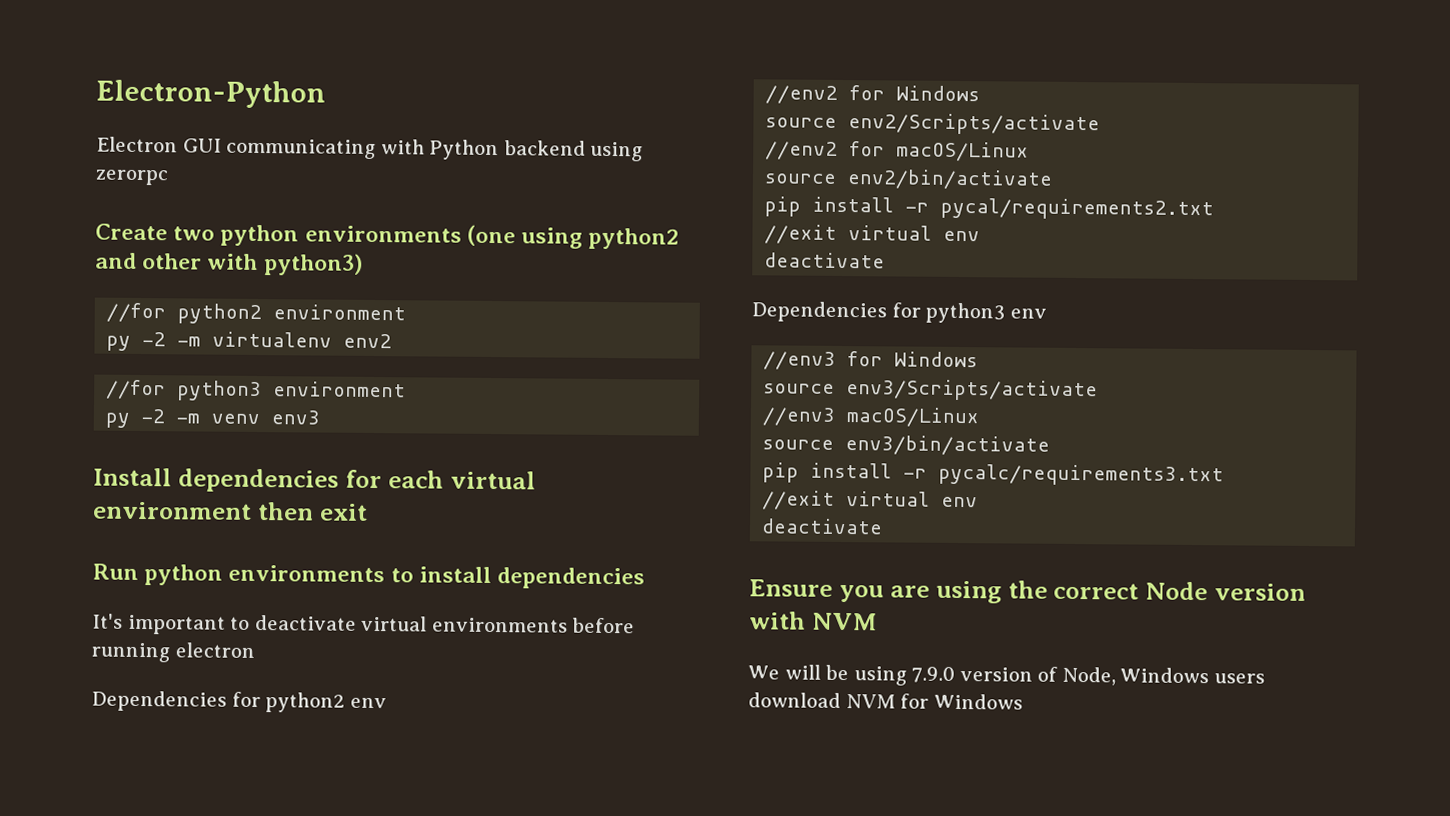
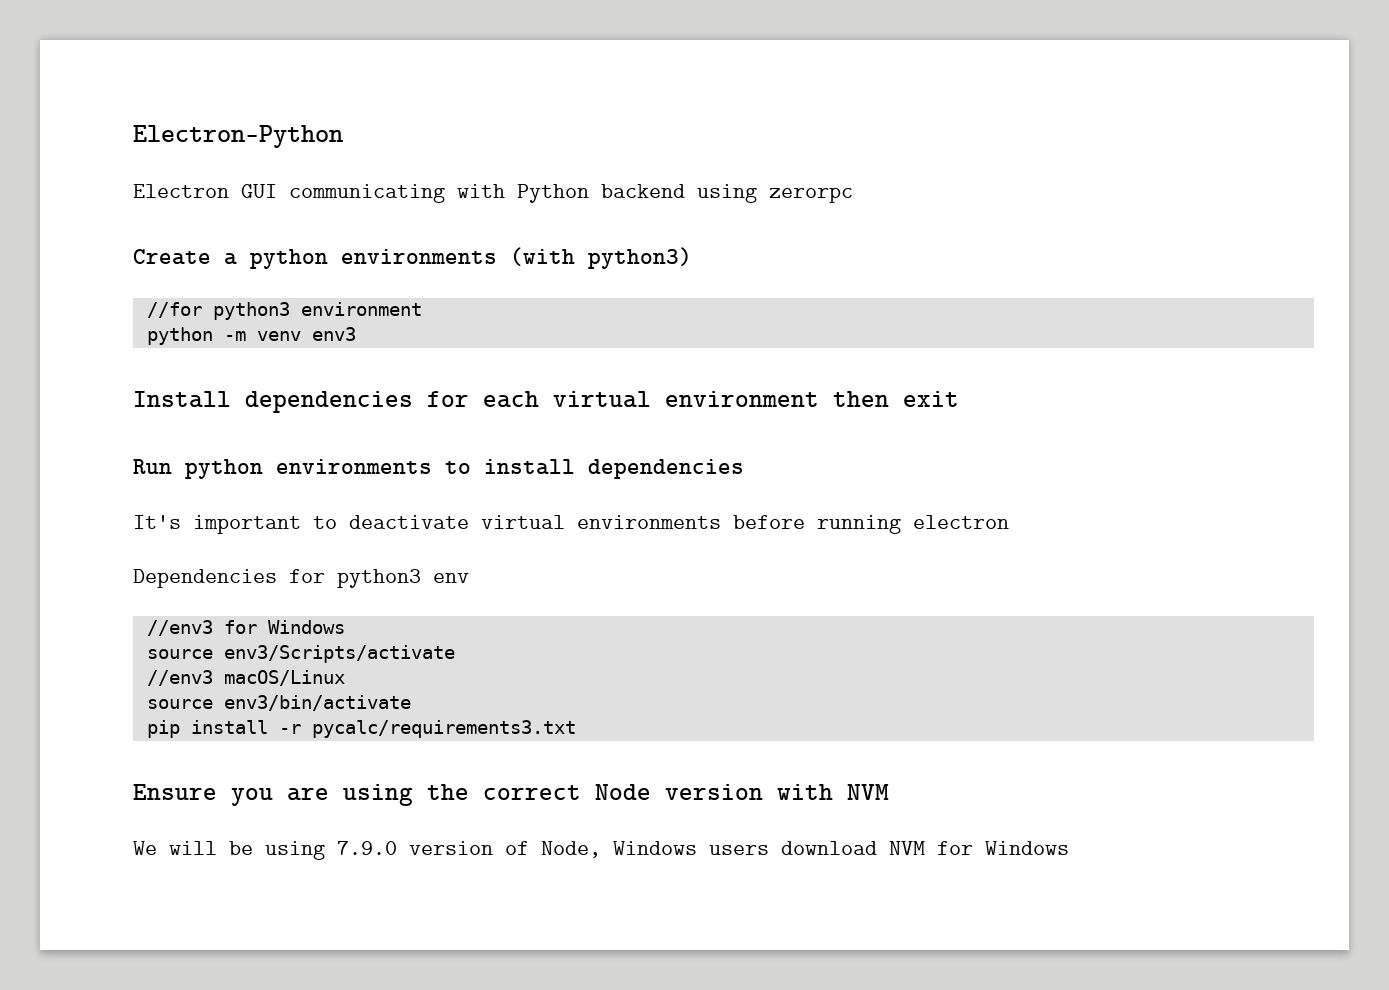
[173,224,680,250] [95,252,363,276] [106,302,407,325] [106,331,393,351] two python environments (one using python2 and other with python3) // //for python2 environment // py -2 -m virtualenv env2 -> [224,247,692,269] a python environments (with python3)
[105,409,166,428] py -2 -> [146,327,213,345] python
[91,690,387,713] [765,85,981,104] [765,113,1101,136] [765,141,1030,162] [764,169,1054,190] [764,196,1215,221] [764,224,981,244] [764,252,886,269] // Dependencies for python2 env // //env2 for Windows // source env2/Scripts/activate // //env2 for macOS/Linux // source env2/bin/activate // pip install -r pycal/requirements2.txt // //exit virtual env // deactivate -> (1009, 522) none
[762,490,979,510] [761,518,884,535] // //exit virtual env // deactivate -> (576, 729) none

